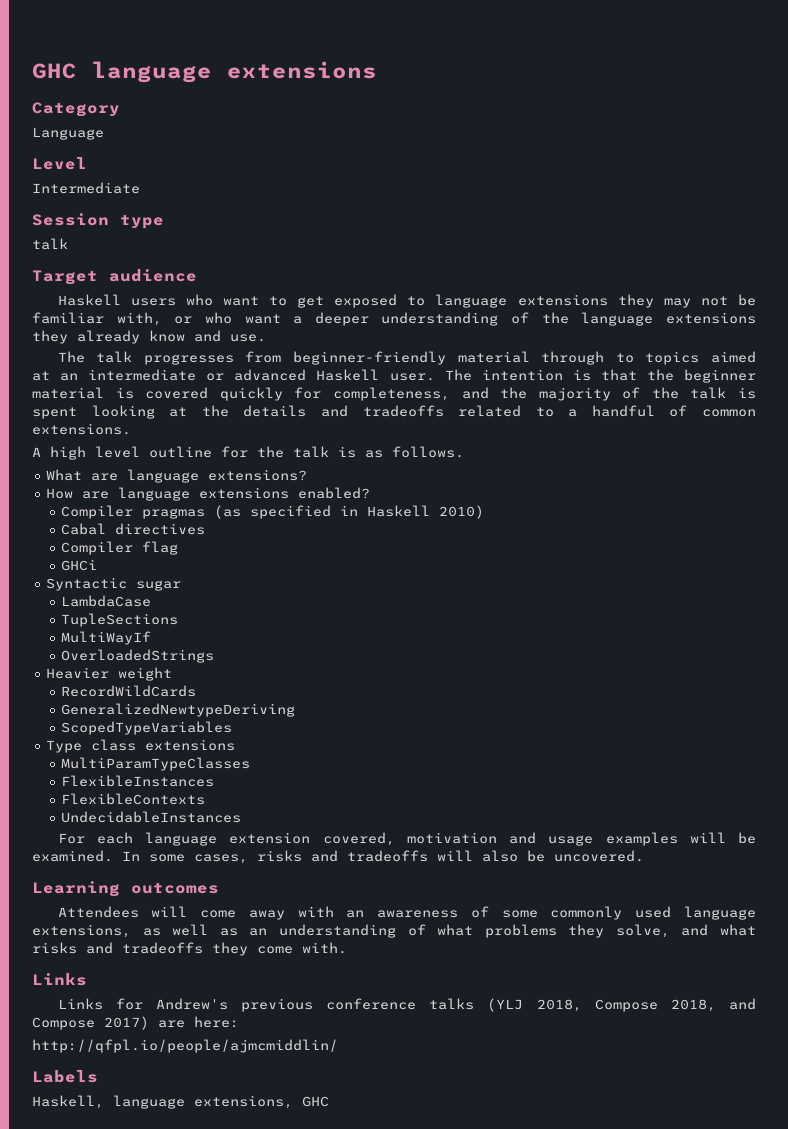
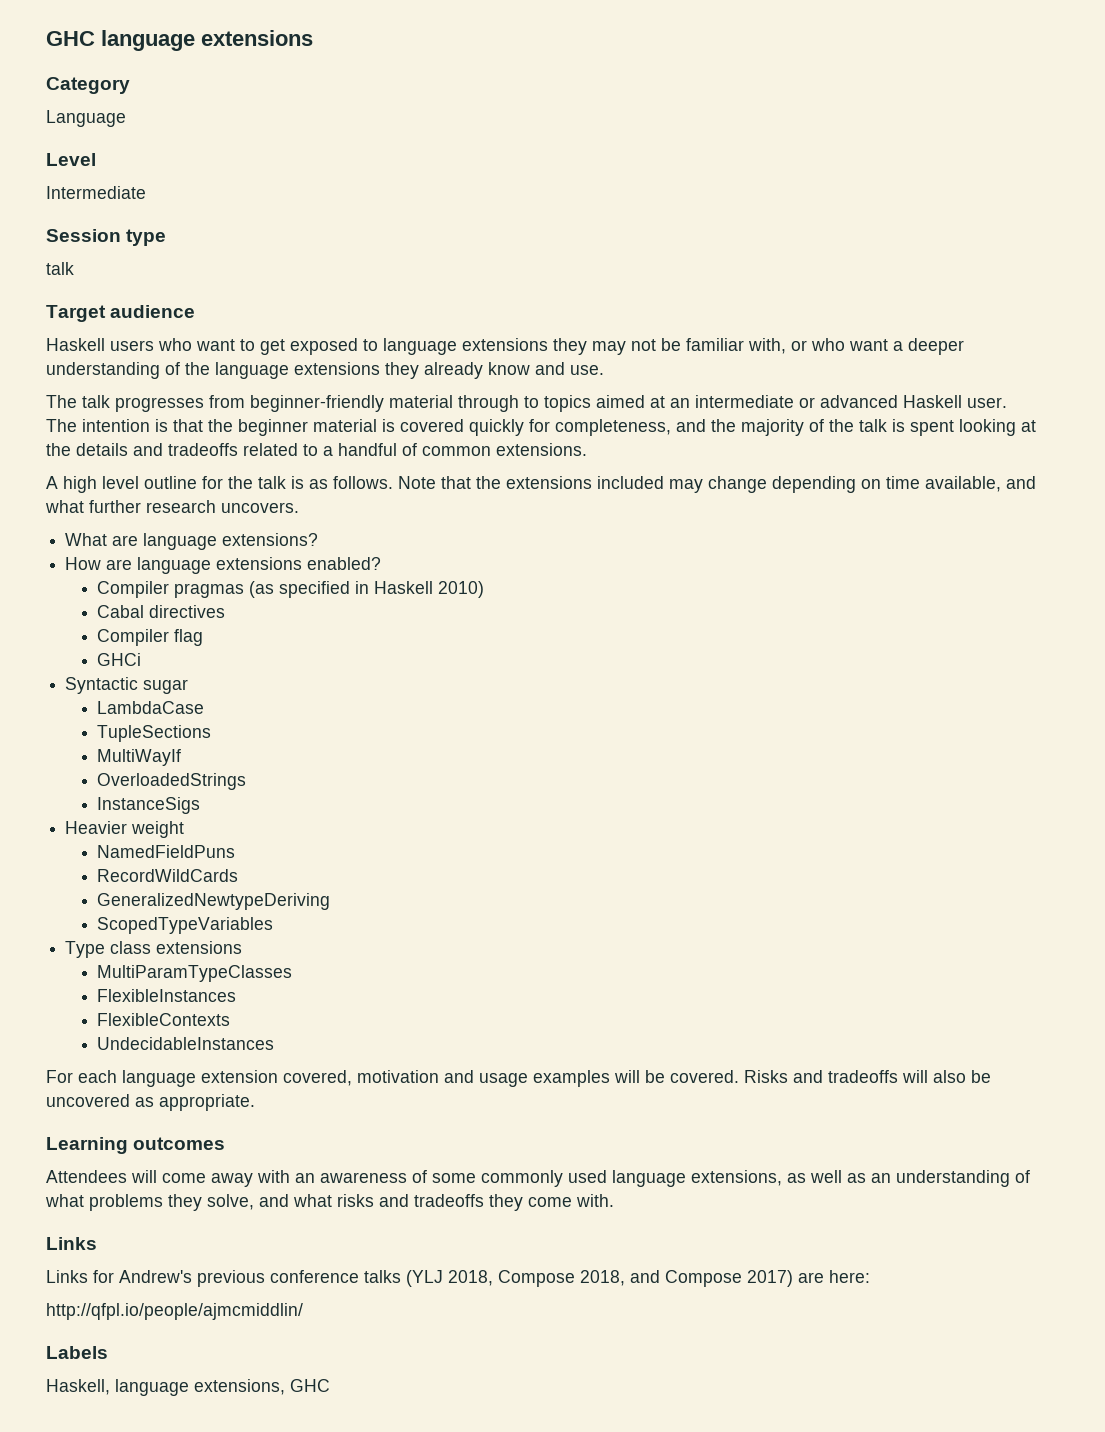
(464, 452) none -> [398,476,1036,493] [45,500,299,513] Note that the extensions included may change depending on time available, and what further research uncovers.
(215, 656) none -> [97,797,201,814] // InstanceSigs
(173, 674) none -> [97,845,236,858] // NamedFieldPuns
[32,850,302,864] examined. In some cases, risks -> [670,1070,788,1083] covered. Risks
[554,850,644,862] uncovered. -> [46,1094,255,1111] uncovered as appropriate.

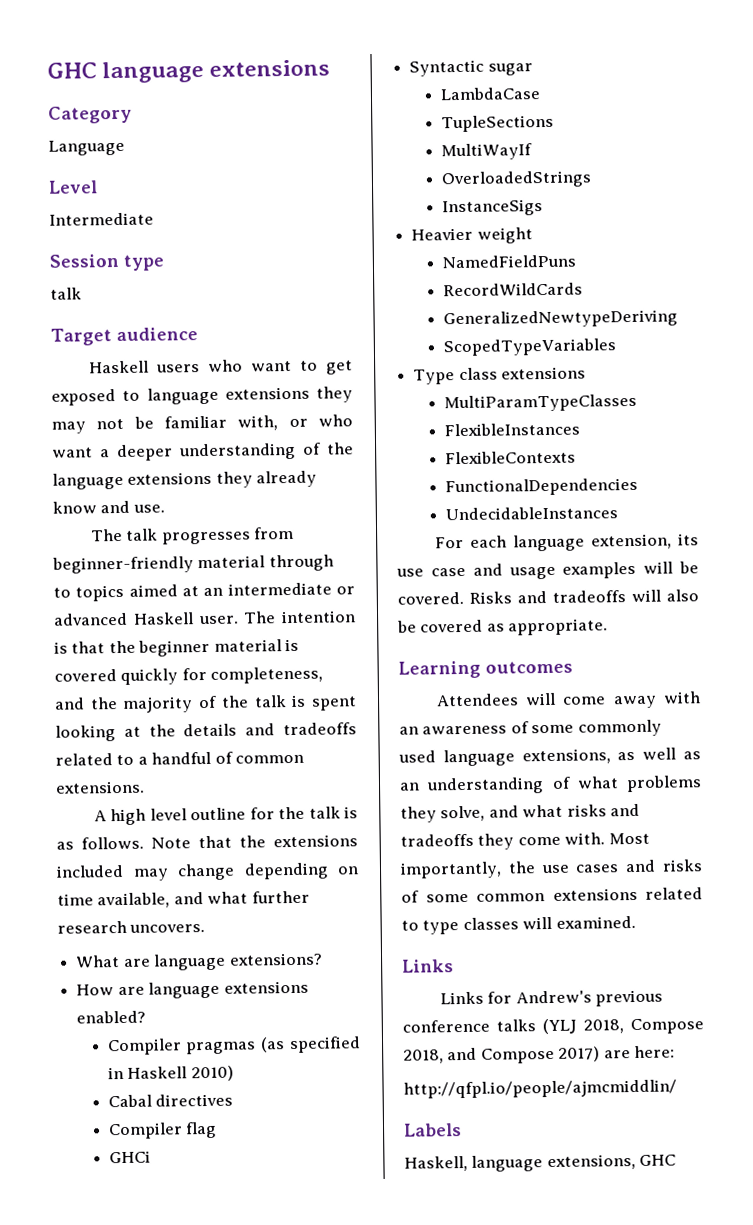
(231, 1019) none -> [444,477,638,497] // FunctionalDependencies
[201,1070,439,1086] extension covered, motivation -> [590,533,699,550] [396,567,466,577] extension, its use case
[46,1094,130,1107] uncovered -> [420,619,484,633] covered
(614, 1200) none -> [608,832,650,845] [400,859,703,879] [401,887,703,903] [401,915,636,935] Most importantly, the use cases and risks of some common extensions related to type classes will examined.

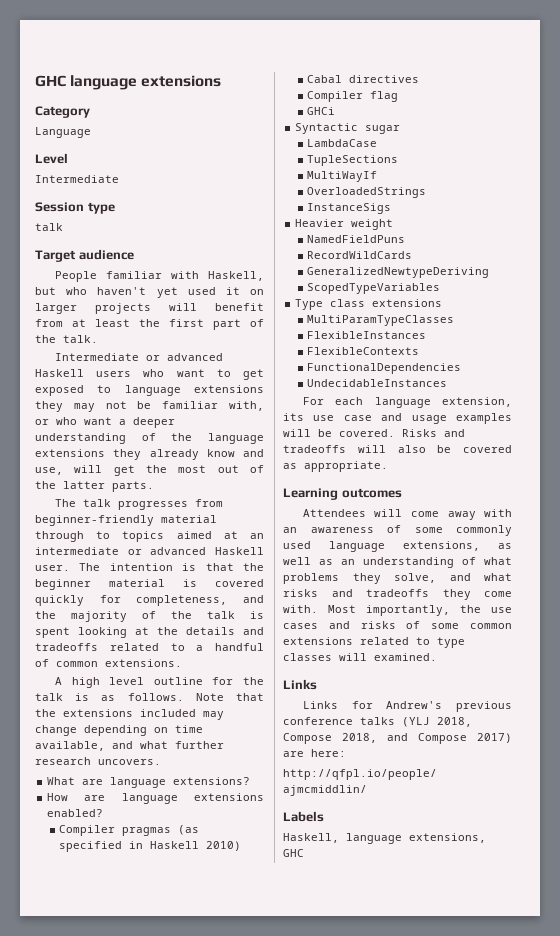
(198, 334) none -> [54,271,264,282] [35,287,264,298] [35,303,264,314] [35,319,264,330] [35,335,98,343] [54,353,223,361] People familiar with Haskell, but who haven't yet used it on larger projects will benefit from at least the first part of the talk. // Intermediate or advanced
[132,504,165,513] use. -> [35,465,264,476] [35,481,154,492] use, will get the most out of the latter parts.

